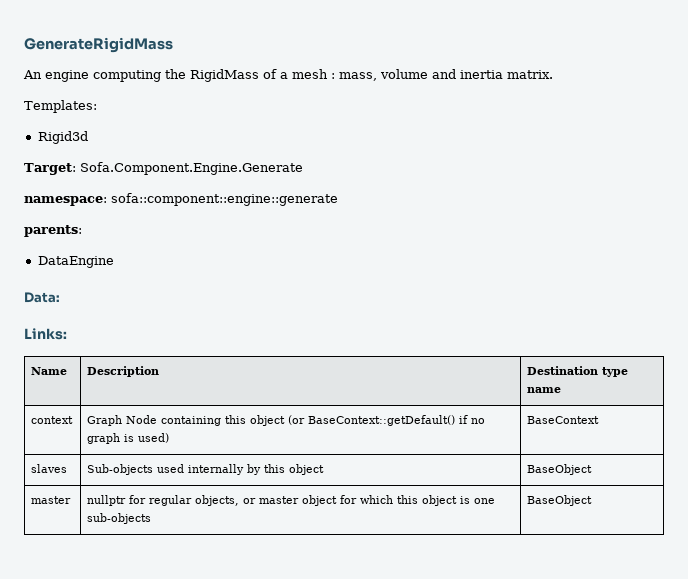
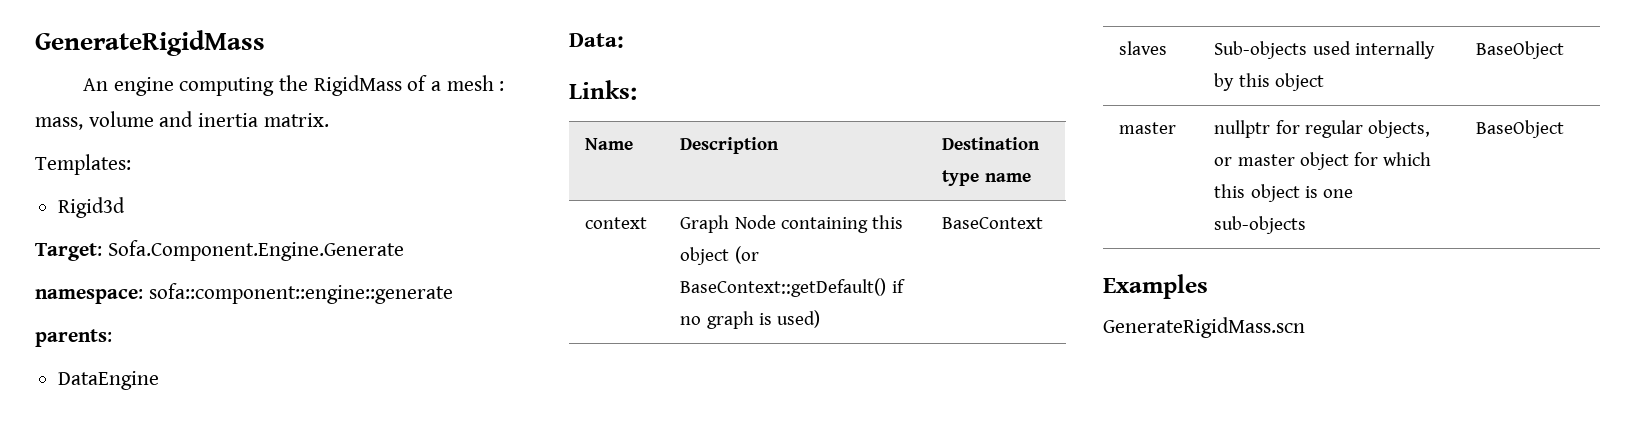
(593, 500) none -> [1103,274,1208,299] [1103,317,1305,338] // Examples // GenerateRigidMass.scn

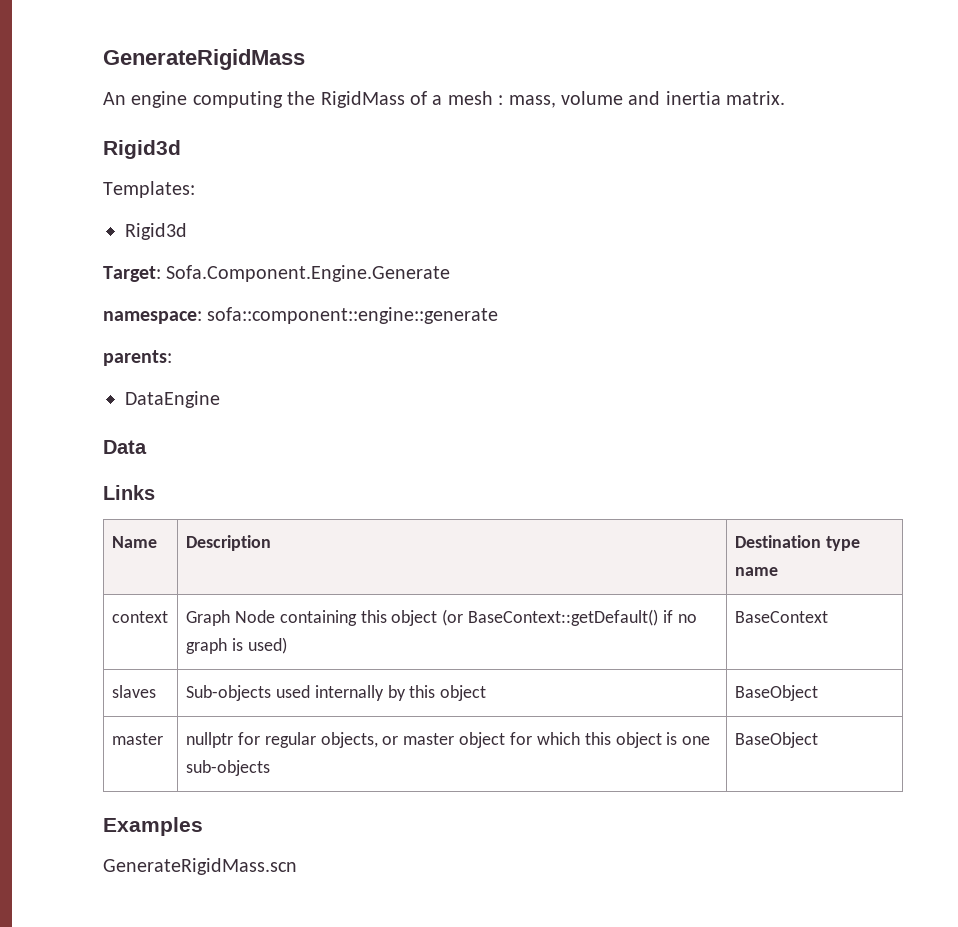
(329, 120) none -> [103,140,181,159] // Rigid3d
[569,33,624,48] [569,80,637,100] Data: // Links: -> [103,440,147,454] [103,485,155,500] Data // Links

